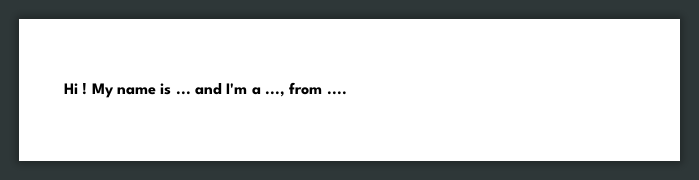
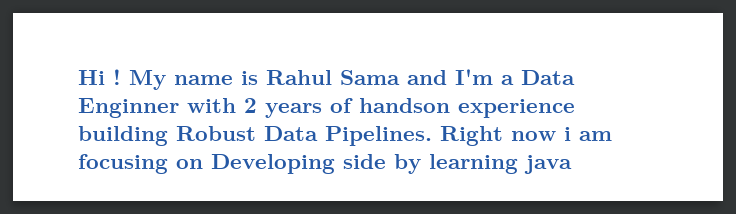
[175,91,191,95] ... -> [266,70,400,85] Rahul Sama
[264,82,347,97] ..., from .... -> [521,70,575,85] [78,98,575,118] [78,126,612,146] [78,154,572,174] Data Enginner with 2 years of handson experience building Robust Data Pipelines. Right now i am focusing on Developing side by learning java

